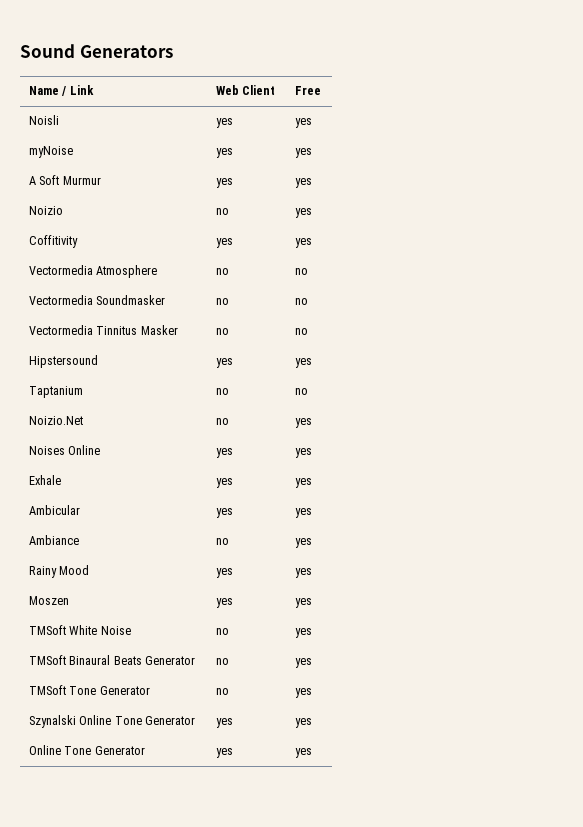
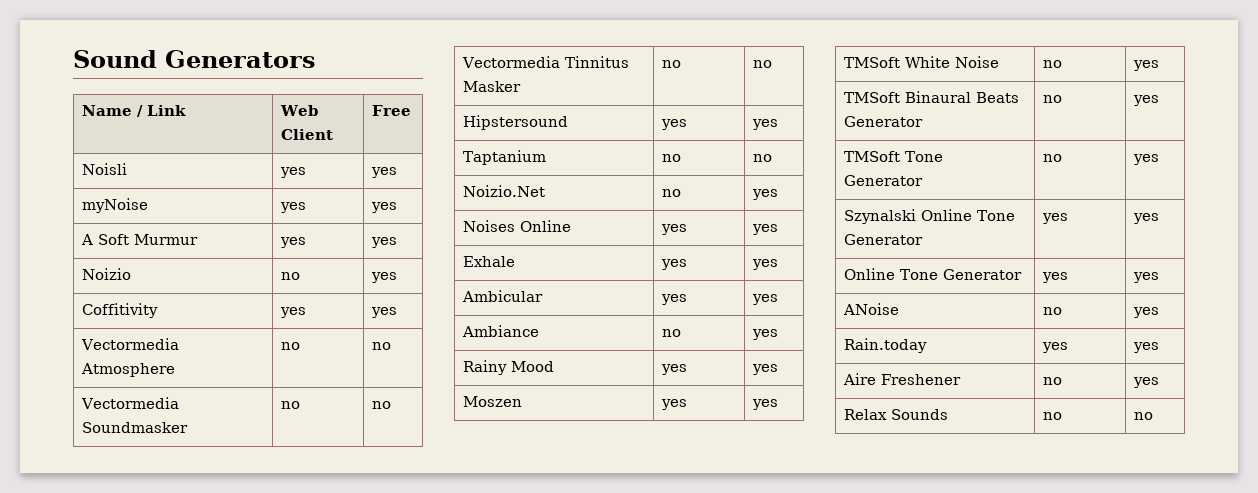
(312, 753) none -> [843,303,900,315] [1043,307,1063,315] [1133,307,1160,318] [844,338,928,353] [1042,342,1069,353] [1133,342,1160,353] [843,373,962,385] [1043,377,1063,385] [1133,377,1160,388] [844,409,949,420] [1043,412,1063,420] [1134,412,1154,420] // ANoise | no | yes // Rain.today | yes | yes // Aire Freshener | no | yes // Relax Sounds | no | no

